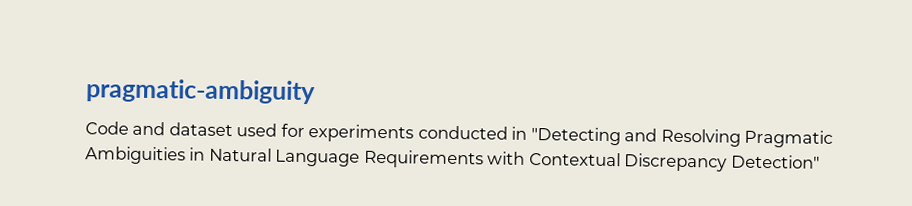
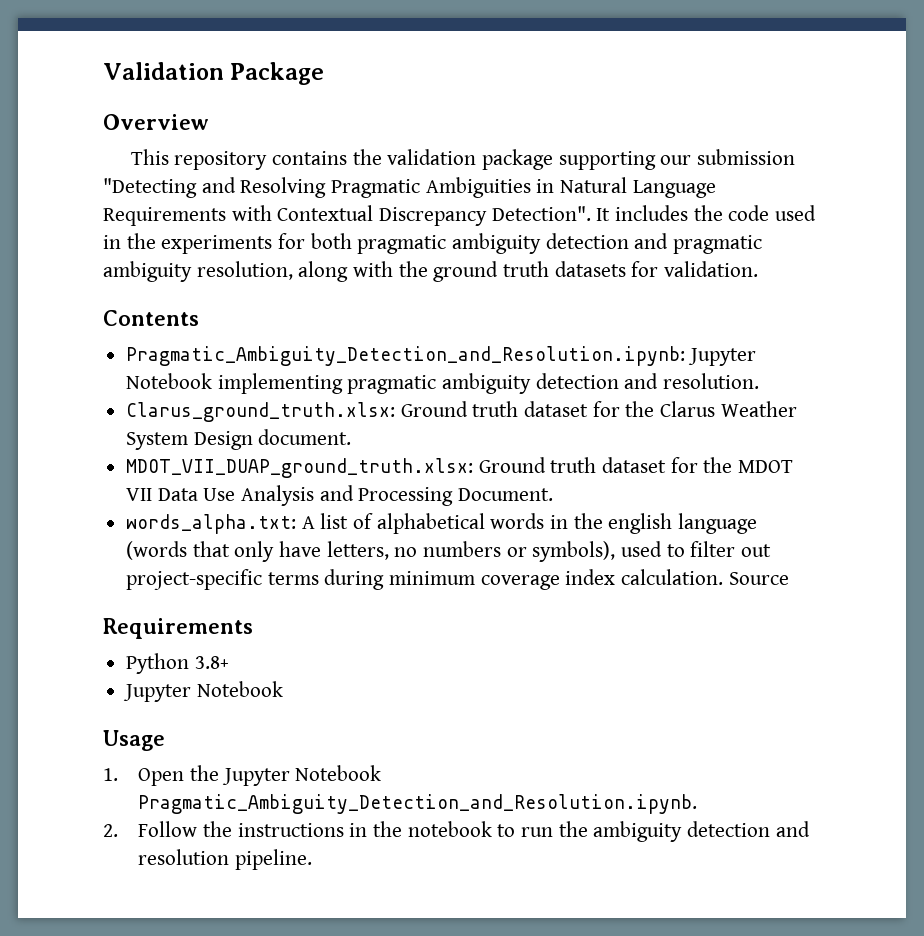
[85,78,316,105] [85,121,528,143] pragmatic-ambiguity // Code and dataset used for experiments conducted in -> [103,62,325,85] [103,114,209,130] [130,149,795,170] Validation Package // Overview // This repository contains the validation package supporting our submission
[730,154,820,169] Detection" -> [491,205,817,221] [103,233,763,254] [103,261,759,282] [103,310,199,326] [126,346,756,366] [126,373,760,394] [126,401,797,422] [126,429,352,450] [126,457,794,478] [126,485,554,506] [126,513,758,534] [126,541,772,562] [126,569,789,590] [103,618,253,639] [126,653,229,674] [123,681,283,702] [103,730,165,751] [103,765,382,786] [138,794,698,814] [103,821,810,842] [138,849,313,870] Detection". It includes the code used in the experiments for both pragmatic ambiguity detection and pragmatic ambiguity resolution, along with the ground truth datasets for validation. // Contents // Pragmatic_Ambiguity_Detection_and_Resolution.ipynb: Jupyter Notebook implementing pragmatic ambiguity detection and resolution. // Clarus_ground_truth.xlsx: Ground truth dataset for the Clarus Weather System Design document. // MDOT_VII_DUAP_ground_truth.xlsx: Ground truth dataset for the MDOT VII Data Use Analysis and Processing Document. // words_alpha.txt: A list of alphabetical words in the english language (words that only have letters, no numbers or symbols), used to filter out project-specific terms during minimum coverage index calculation. Source // Requirements // Python 3.8+ // Jupyter Notebook // Usage // 1. Open the Jupyter Notebook Pragmatic_Ambiguity_Detection_and_Resolution.ipynb. // 2. Follow the instructions in the notebook to run the ambiguity detection and resolution pipeline.

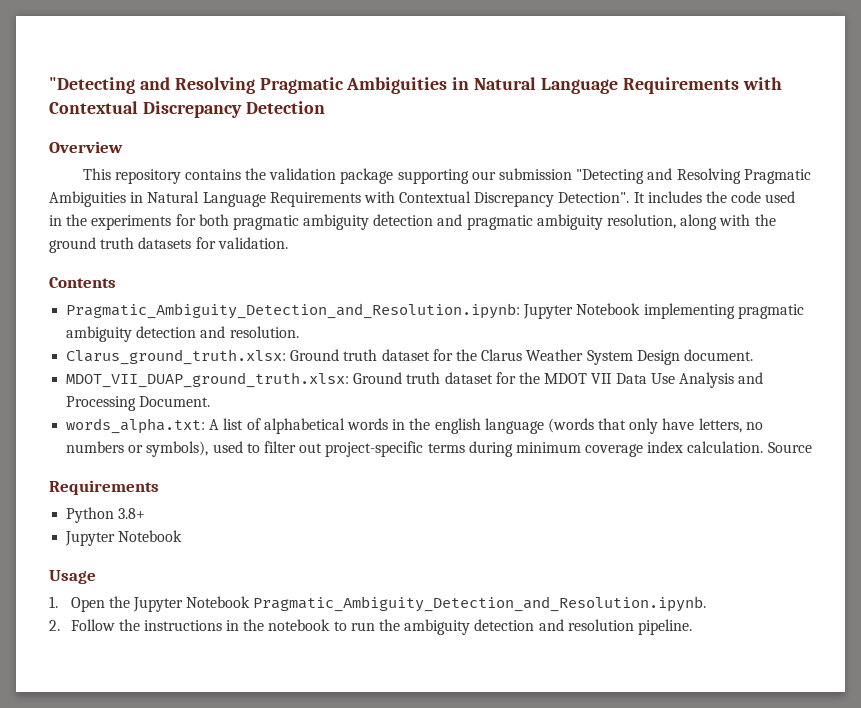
[103,62,325,85] Validation Package -> [49,77,782,94] [49,101,325,118] "Detecting and Resolving Pragmatic Ambiguities in Natural Language Requirements with Contextual Discrepancy Detection

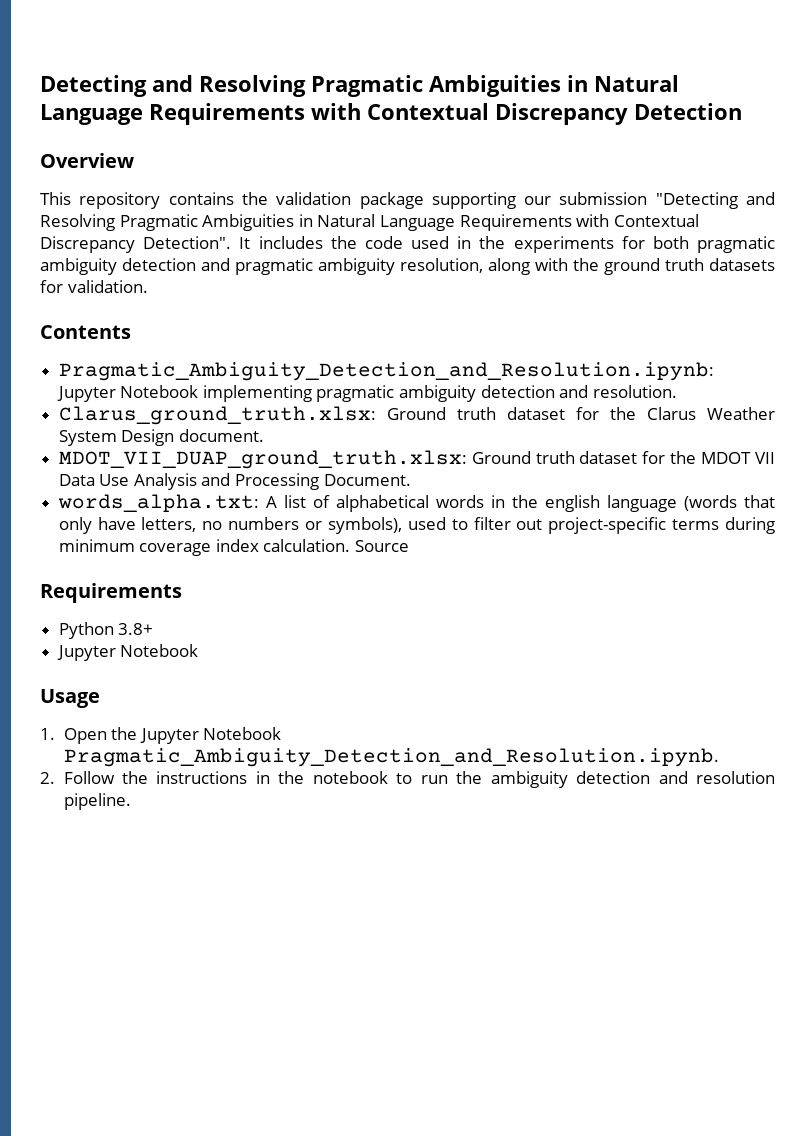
[49,77,135,94] "Detecting -> [40,75,147,97] Detecting

